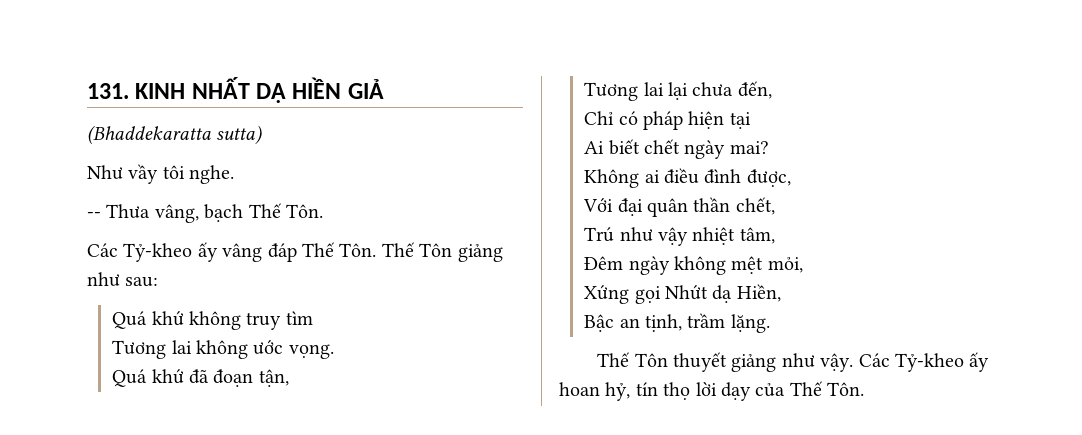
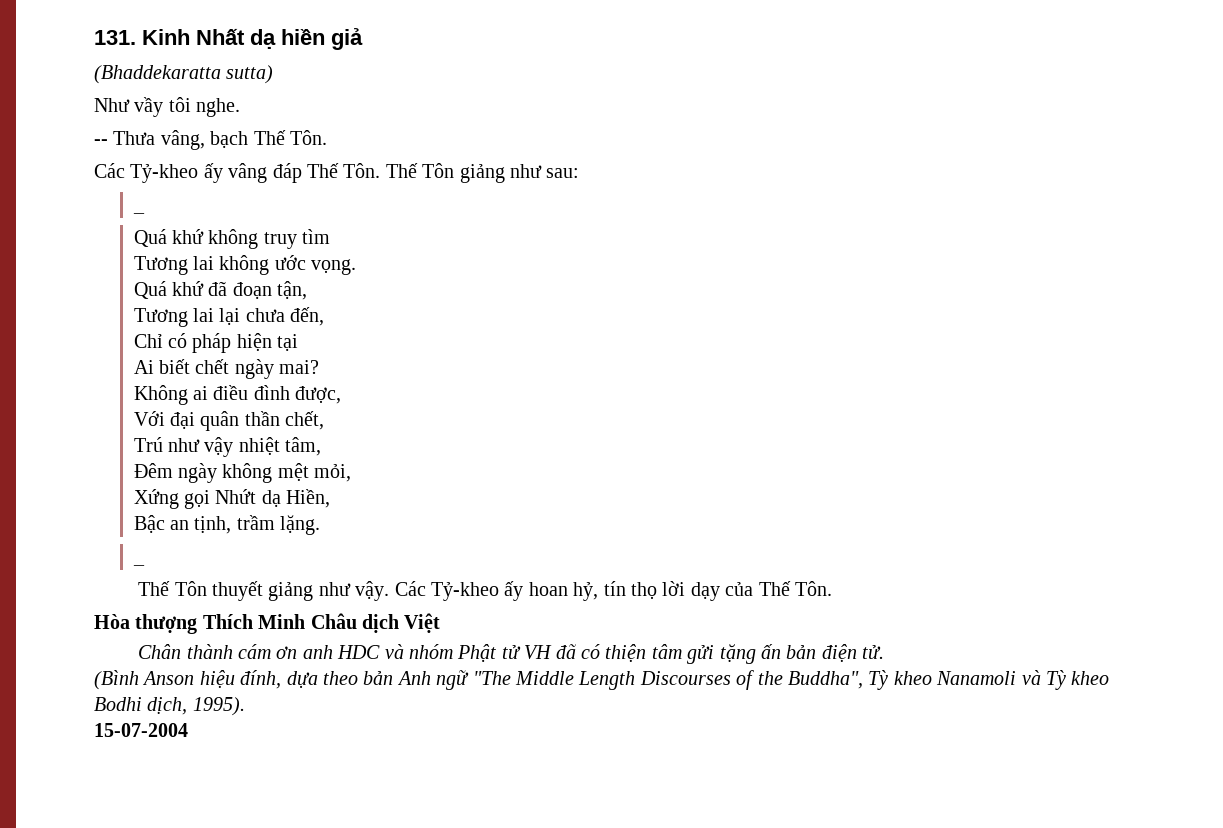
[135,77,384,103] KINH NHẤT DẠ HIỀN GIẢ -> [142,28,363,50] Kinh Nhất dạ hiền giả
(159, 282) none -> [132,211,145,214] // _
(770, 323) none -> [132,563,145,566] // _
(865, 389) none -> [94,613,441,634] [138,644,885,664] [94,670,1110,690] [94,697,245,716] [94,723,188,737] // Hòa thượng Thích Minh Châu dịch Việt // Chân thành cám ơn anh HDC và nhóm Phật tử VH đã có thiện tâm gửi tặng ấn bản điện tử. // (Bình Anson hiệu đính, dựa theo bản Anh ngữ "The Middle Length Discourses of the Buddha", Tỳ kheo Nanamoli và Tỳ kheo Bodhi dịch, 1995). // 15-07-2004

